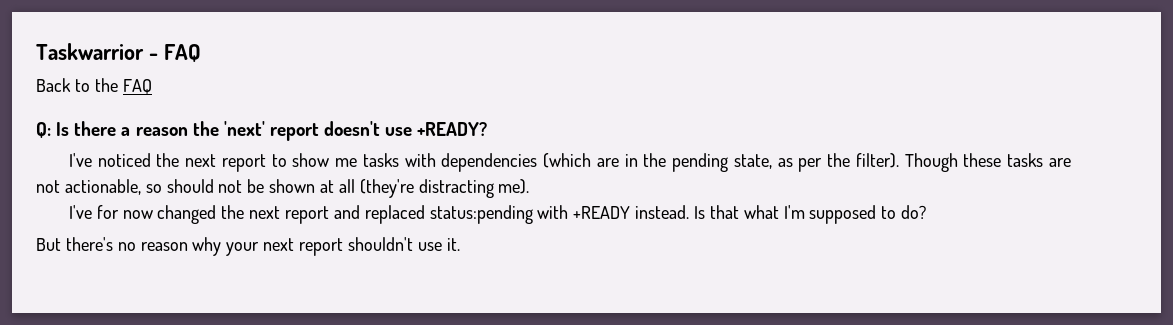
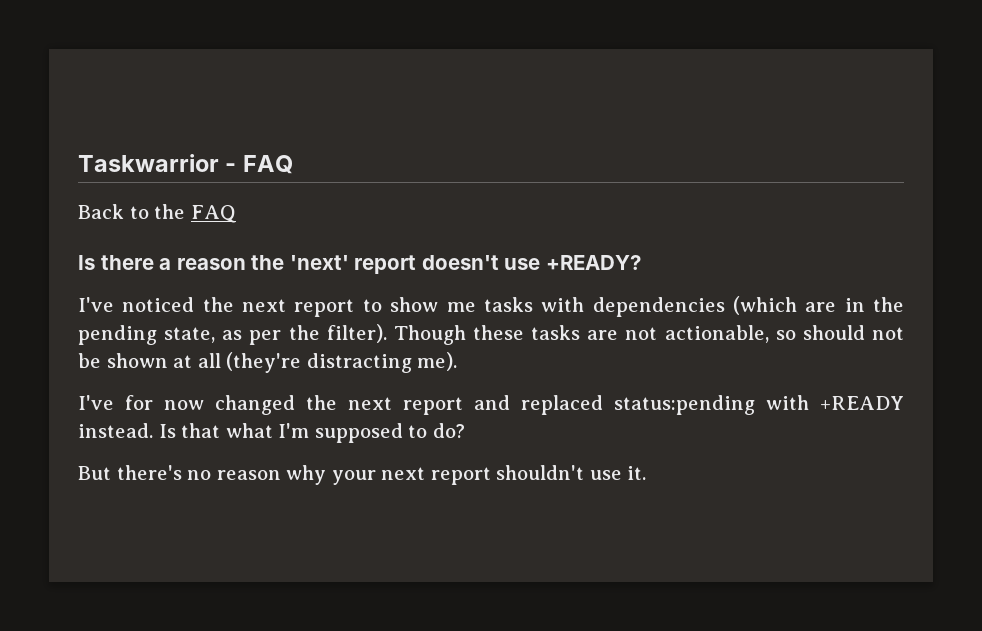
[36,122,51,138] Q: -> (236, 214) none

